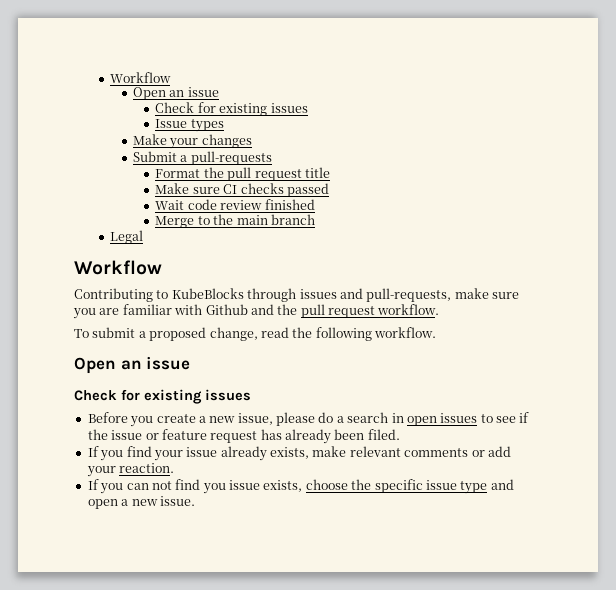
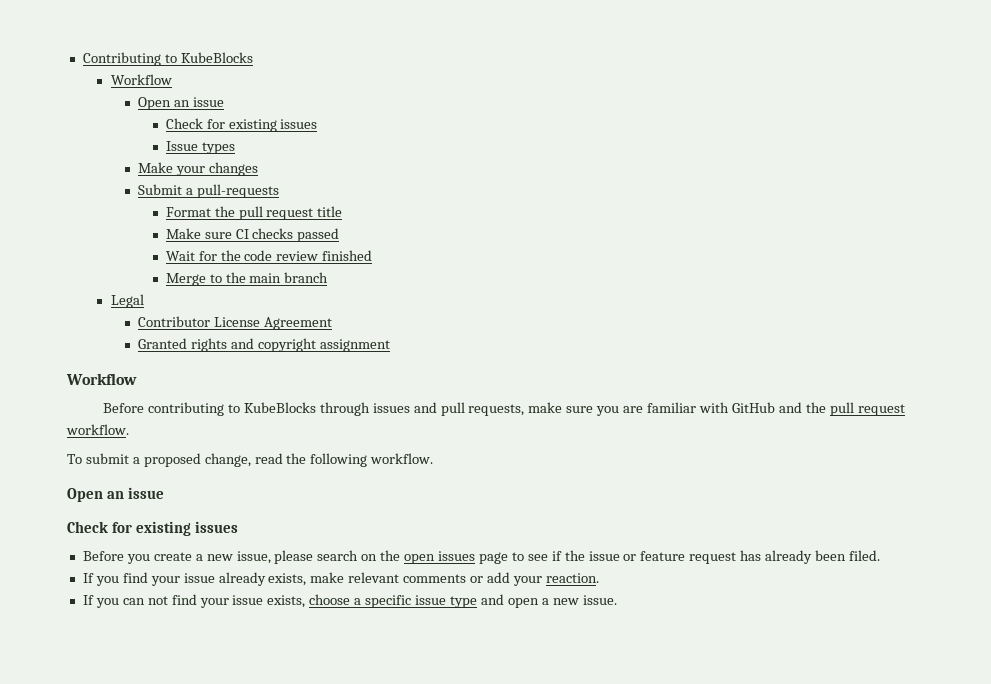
(110, 77) none -> [82,52,253,66] Contributing to KubeBlocks //
(185, 205) none -> [198,250,241,261] for the
[74,260,162,275] [74,288,153,302] // Workflow // Contributing -> [138,316,332,330] [138,338,390,352] [66,373,137,385] [103,402,225,416] // Contributor License Agreement // Granted rights and copyright assignment // Workflow // Before contributing
[366,288,452,302] pull-requests, -> [440,402,525,416] pull requests,
[205,304,248,315] Github -> [731,402,775,413] GitHub
[318,412,404,423] do a search in -> [317,550,401,561] search on the
(478, 418) none -> [478,552,508,564] page
[202,483,226,494] you -> [199,598,229,608] your
[351,479,372,490] the -> [354,598,362,605] a

